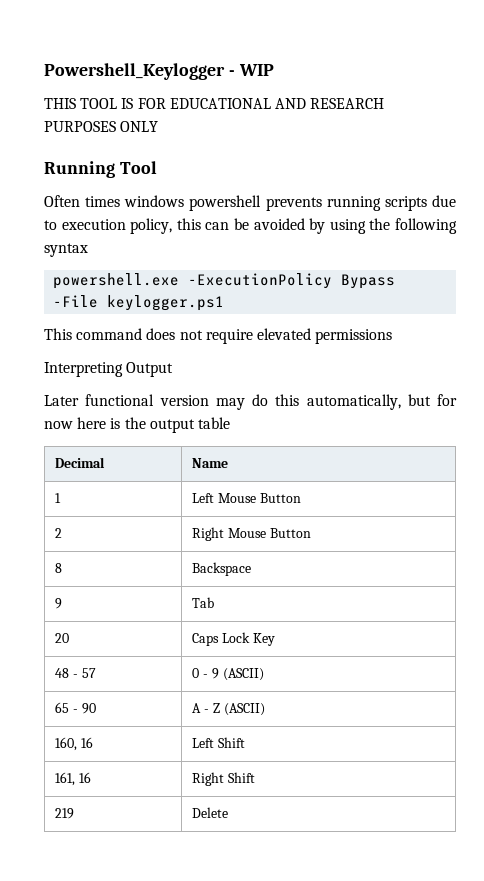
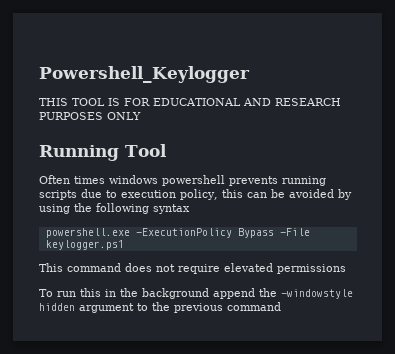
[228,64,274,76] - WIP -> (250, 74) none
[44,362,174,377] [44,394,457,410] [44,417,230,433] [55,457,106,468] [192,458,229,468] [55,493,62,503] [192,493,302,503] [55,528,63,538] [192,527,312,541] [55,563,63,573] [192,562,252,576] [55,598,63,609] [192,597,215,608] [55,633,70,643] [192,632,276,646] [55,668,97,678] [192,668,264,681] [55,702,97,714] [192,703,265,716] [55,737,94,751] [192,737,246,748] [55,772,92,786] [192,772,256,786] [55,808,75,819] [192,807,229,818] Interpreting Output // Later functional version may do this automatically, but for now here is the output table // Decimal | Name // 1 | Left Mouse Button // 2 | Right Mouse Button // 8 | Backspace // 9 | Tab // 20 | Caps Lock Key // 48 - 57 | 0 - 9 (ASCII) // 65 - 90 | A - Z (ASCII) // 160, 16 | Left Shift // 161, 16 | Right Shift // 219 | Delete -> [39,288,353,299] [39,302,281,313] To run this in the background append the -windowstyle hidden argument to the previous command

